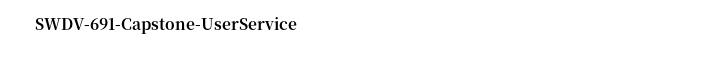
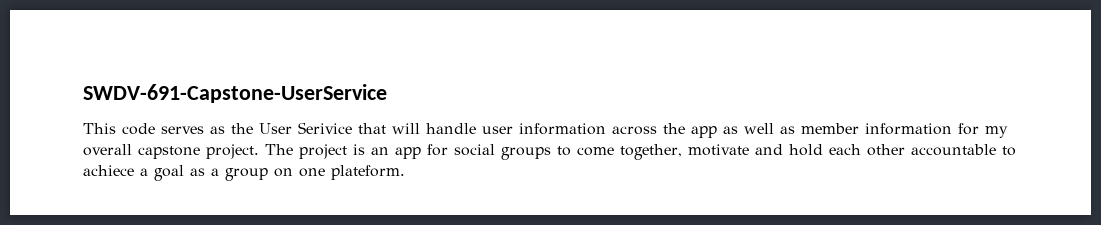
(297, 25) none -> [83,122,1008,138] [83,144,1016,160] [83,165,405,181] // This code serves as the User Serivice that will handle user information across the app as well as member information for my overall capstone project. The project is an app for social groups to come together, motivate and hold each other accountable to achiece a goal as a group on one plateform.

